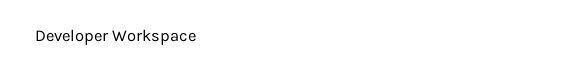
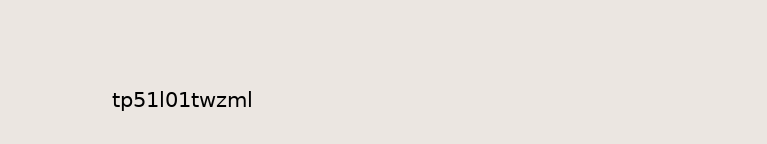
[35,29,197,45] Developer Workspace -> [112,91,253,111] tp51l01twzml

